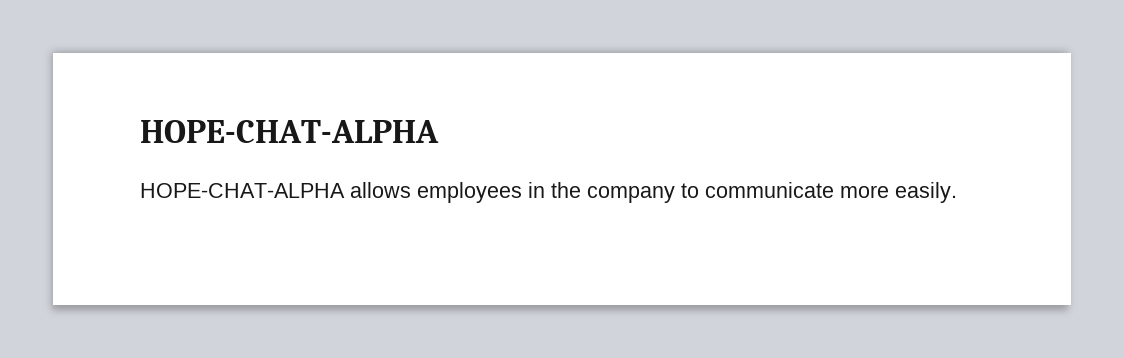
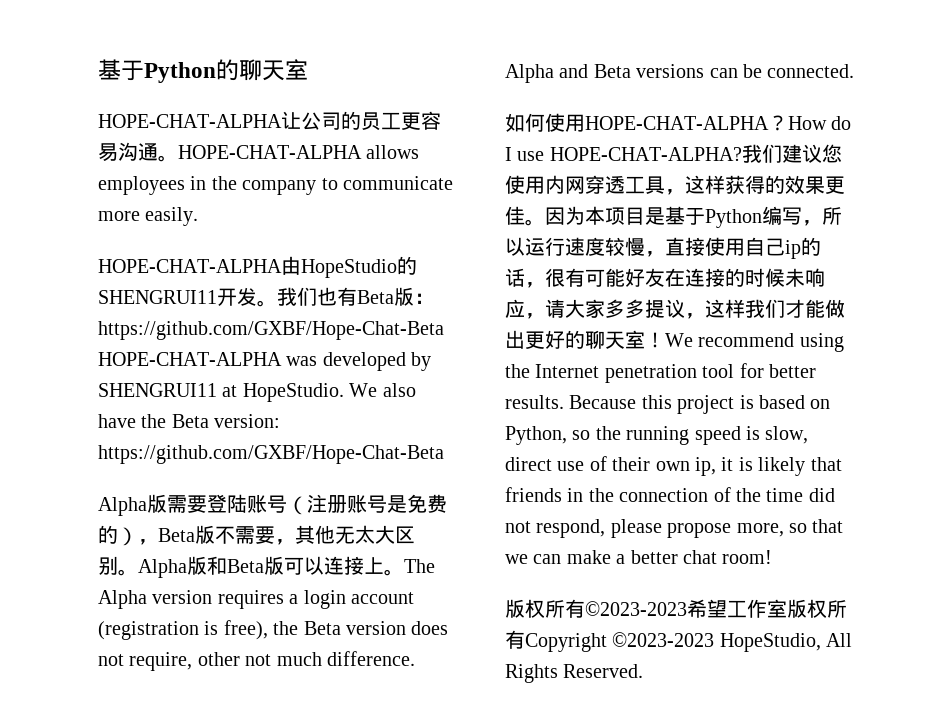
[140,120,439,143] HOPE-CHAT-ALPHA // -> [98,59,308,83] [98,111,441,131] [98,142,178,162] 基于Python的聊天室 // HOPE-CHAT-ALPHA让公司的员工更容易沟通。
(957, 192) none -> [98,256,417,278] [98,287,434,307] [98,321,444,340] [98,352,432,371] [98,383,416,402] [98,414,281,428] [98,445,444,464] [98,494,447,516] [98,525,415,546] [98,556,435,578] [98,590,414,609] [98,620,449,640] [98,651,415,671] [505,64,855,83] [505,113,852,132] [505,144,842,163] [505,175,845,195] [505,206,842,228] [505,237,821,259] [505,268,825,288] [505,299,845,319] [505,330,844,352] [505,363,816,383] [505,395,831,414] [505,426,809,445] [505,456,842,476] [505,487,835,502] [505,519,844,538] [505,550,773,564] [505,599,847,618] [505,630,853,652] [505,664,644,683] // HOPE-CHAT-ALPHA由HopeStudio的SHENGRUI11开发。我们也有Beta版：https://github.com/GXBF/Hope-Chat-Beta HOPE-CHAT-ALPHA was developed by SHENGRUI11 at HopeStudio. We also have the Beta version: https://github.com/GXBF/Hope-Chat-Beta // Alpha版需要登陆账号（注册账号是免费的），Beta版不需要，其他无太大区别。Alpha版和Beta版可以连接上。The Alpha version requires a login account (registration is free), the Beta version does not require, other not much difference. Alpha and Beta versions can be connected. // 如何使用HOPE-CHAT-ALPHA？How do I use HOPE-CHAT-ALPHA?我们建议您使用内网穿透工具，这样获得的效果更佳。因为本项目是基于Python编写，所以运行速度较慢，直接使用自己ip的话，很有可能好友在连接的时候未响应，请大家多多提议，这样我们才能做出更好的聊天室！We recommend using the Internet penetration tool for better results. Because this project is based on Python, so the running speed is slow, direct use of their own ip, it is likely that friends in the connection of the time did not respond, please propose more, so that we can make a better chat room! // 版权所有©2023-2023希望工作室版权所有Copyright ©2023-2023 HopeStudio, All Rights Reserved.

